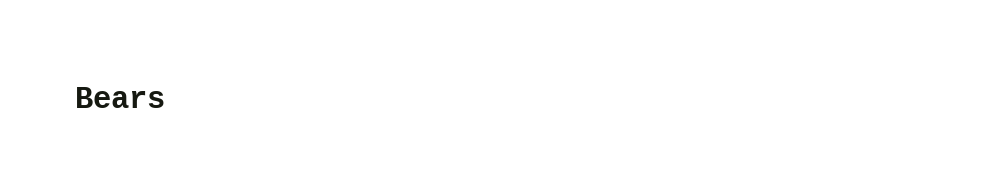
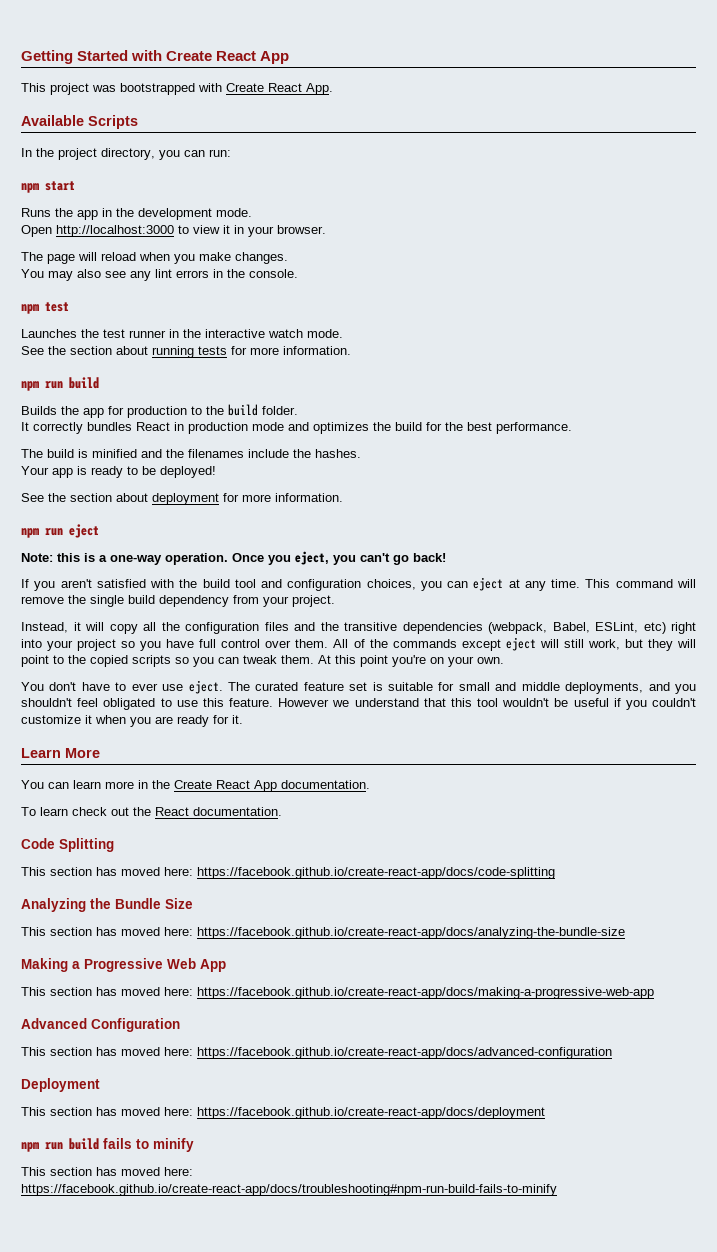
[75,87,165,108] Bears -> [21,50,290,64] [21,83,333,95] [21,115,138,129] [21,148,231,160] [21,181,75,193] [21,208,252,220] [21,225,326,237] [21,252,288,264] [21,269,298,281] [21,302,69,314] [21,329,343,338] [21,346,351,358] [21,377,99,391] [21,404,298,418] [21,422,572,434] [21,449,361,458] [21,466,216,478] [21,493,343,505] [21,524,99,538] [21,551,446,565] [21,577,696,591] [21,595,335,607] [21,622,696,634] [21,637,696,651] [21,655,504,667] [21,680,697,694] [21,698,696,710] [21,715,243,727] [21,748,100,758] [21,780,370,792] [21,807,282,816] [21,838,114,852] [21,867,555,879] [21,898,193,912] [21,927,625,939] [21,958,226,972] [21,987,654,999] [21,1018,180,1032] [21,1047,612,1059] [21,1078,100,1092] [21,1107,545,1119] [21,1138,194,1152] [21,1167,193,1176] [21,1184,557,1196] Getting Started with Create React App // This project was bootstrapped with Create React App. // Available Scripts // In the project directory, you can run: // npm start // Runs the app in the development mode. // Open http://localhost:3000 to view it in your browser. // The page will reload when you make changes. // You may also see any lint errors in the console. // npm test // Launches the test runner in the interactive watch mode. // See the section about running tests for more information. // npm run build // Builds the app for production to the build folder. // It correctly bundles React in production mode and optimizes the build for the best performance. // The build is minified and the filenames include the hashes. // Your app is ready to be deployed! // See the section about deployment for more information. // npm run eject // Note: this is a one-way operation. Once you eject, you can't go back! // If you aren't satisfied with the build tool and configuration choices, you can eject at any time. This command will remove the single build dependency from your project. // Instead, it will copy all the configuration files and the transitive dependencies (webpack, Babel, ESLint, etc) right into your project so you have full control over them. All of the commands except eject will still work, but they will point to the copied scripts so you can tweak them. At this point you're on your own. // You don't have to ever use eject. The curated feature set is suitable for small and middle deployments, and you shouldn't feel obligated to use this feature. However we understand that this tool wouldn't be useful if you couldn't customize it when you are ready for it. // Learn More // You can learn more in the Create React App documentation. // To learn check out the React documentation. // Code Splitting // This section has moved here: https://facebook.github.io/create-react-app/docs/code-splitting // Analyzing the Bundle Size // This section has moved here: https://facebook.github.io/create-react-app/docs/analyzing-the-bundle-size // Making a Progressive Web App // This section has moved here: https://facebook.github.io/create-react-app/docs/making-a-progressive-web-app // Advanced Configuration // This section has moved here: https://facebook.github.io/create-react-app/docs/advanced-configuration // Deployment // This section has moved here: https://facebook.github.io/create-react-app/docs/deployment // npm run build fails to minify // This section has moved here: https://facebook.github.io/create-react-app/docs/troubleshooting#npm-run-build-fails-to-minify

